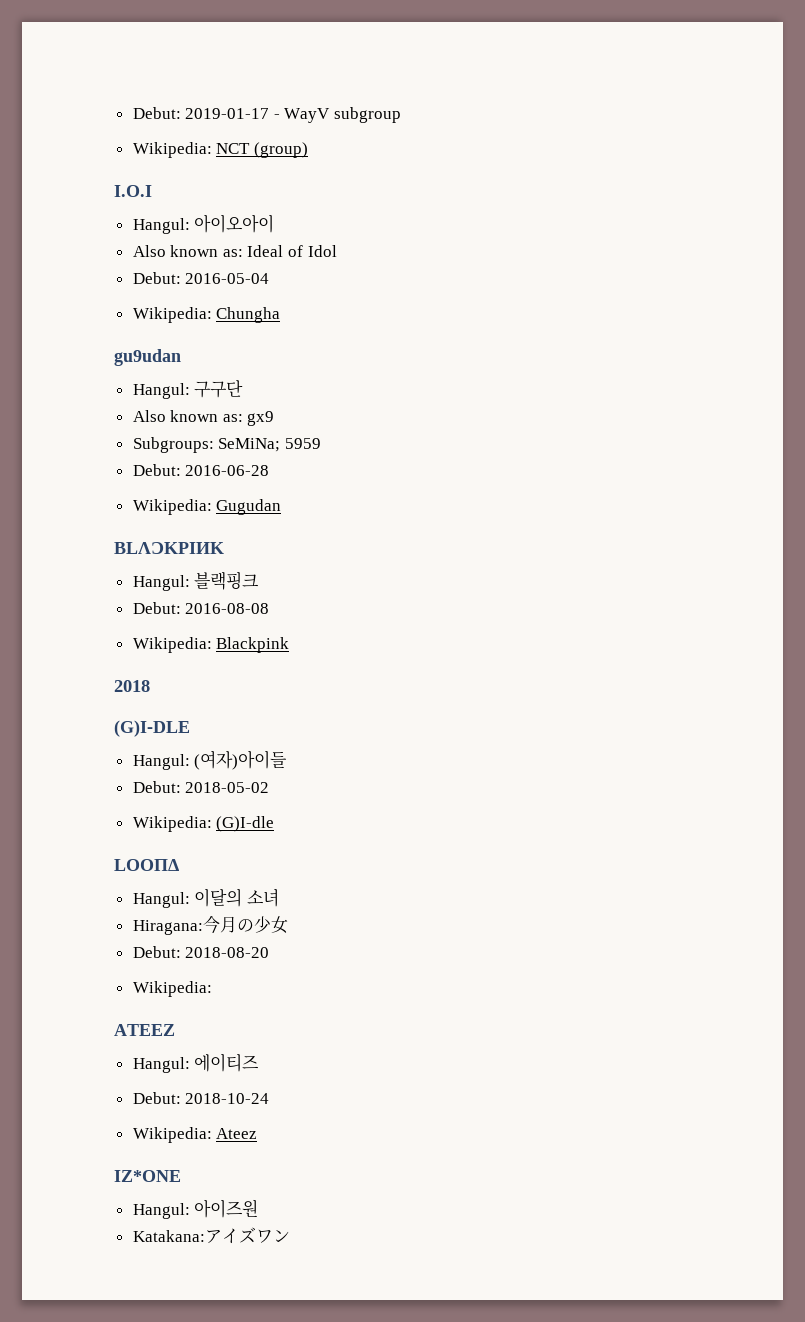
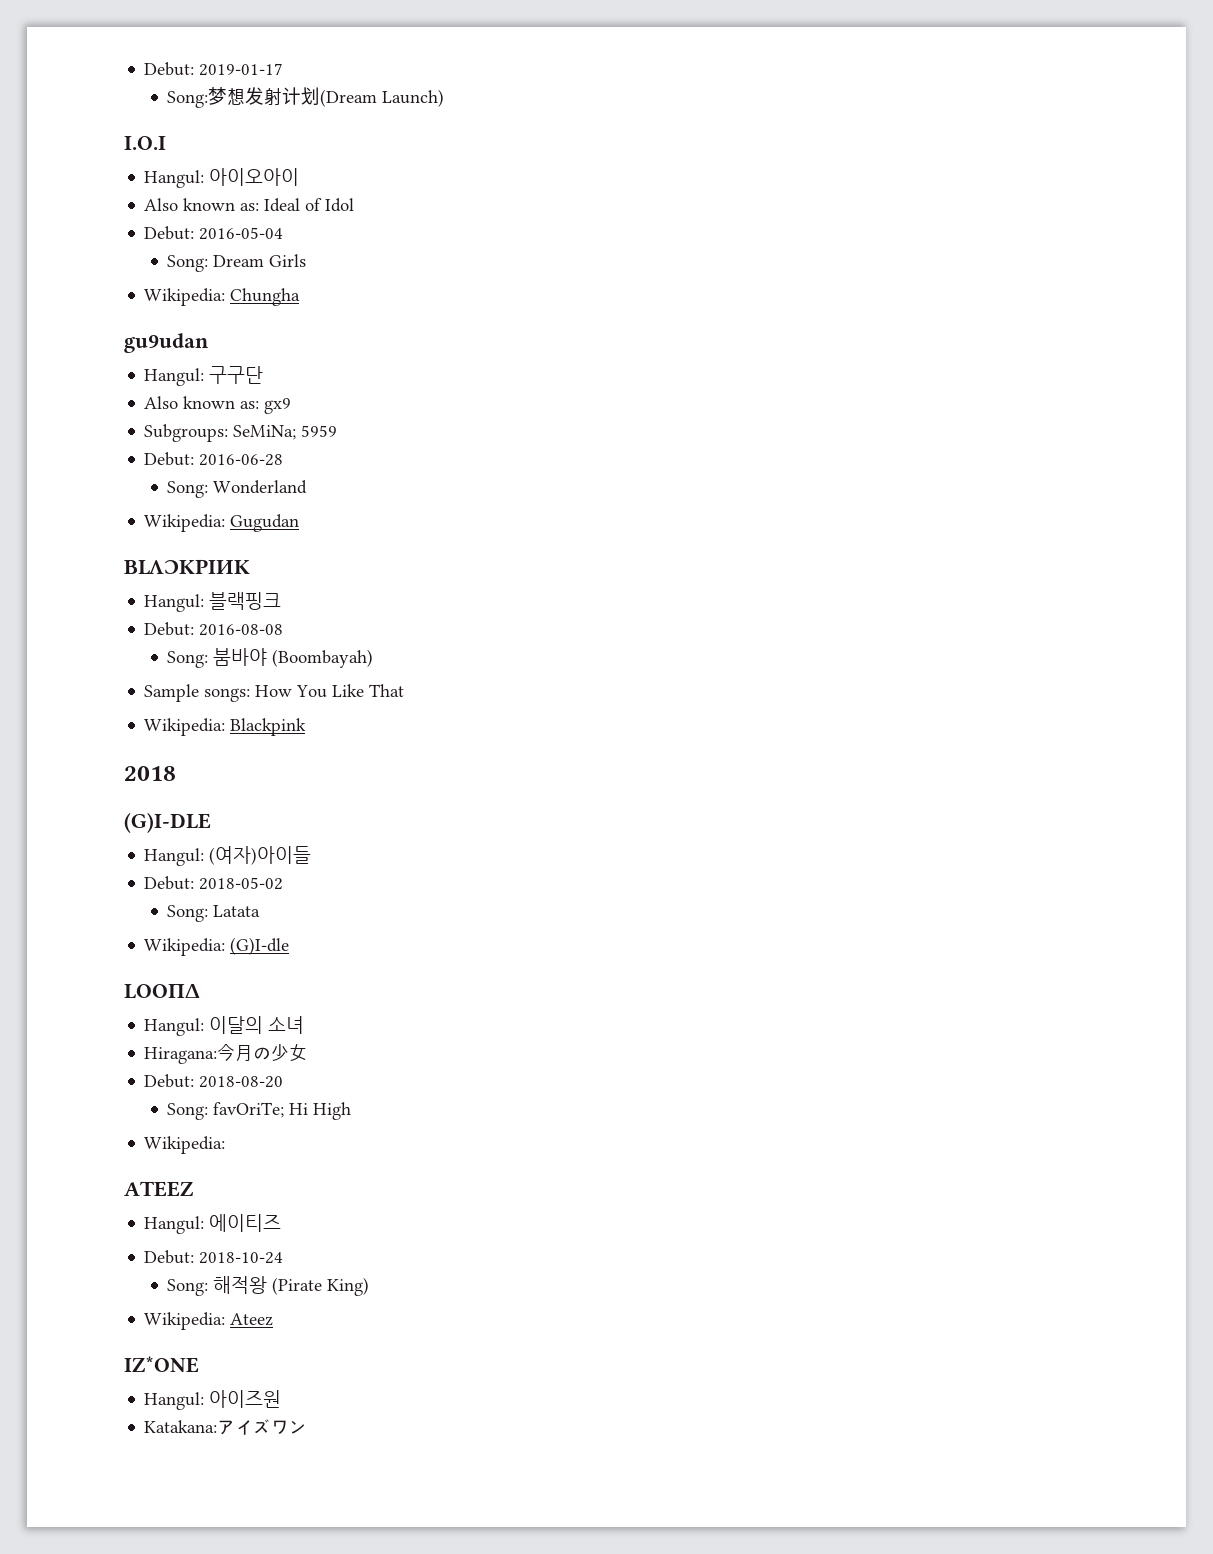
[273,107,402,123] [132,142,308,158] - WayV subgroup // Wikipedia: NCT (group) -> [167,87,445,108] // Song:梦想发射计划(Dream Launch)
(270, 278) none -> [167,254,307,272] // Song: Dream Girls
(270, 470) none -> [167,480,308,498] // Song: Wonderland
(270, 608) none -> [167,648,374,668] [144,684,405,702] // Song: 붐바야 (Boombayah) // Sample songs: How You Like That
(270, 787) none -> [167,905,261,922] // Song: Latata
(270, 952) none -> [167,1102,352,1120] // Song: favOriTe; Hi High
(270, 1098) none -> [167,1276,370,1296] // Song: 해적왕 (Pirate King)

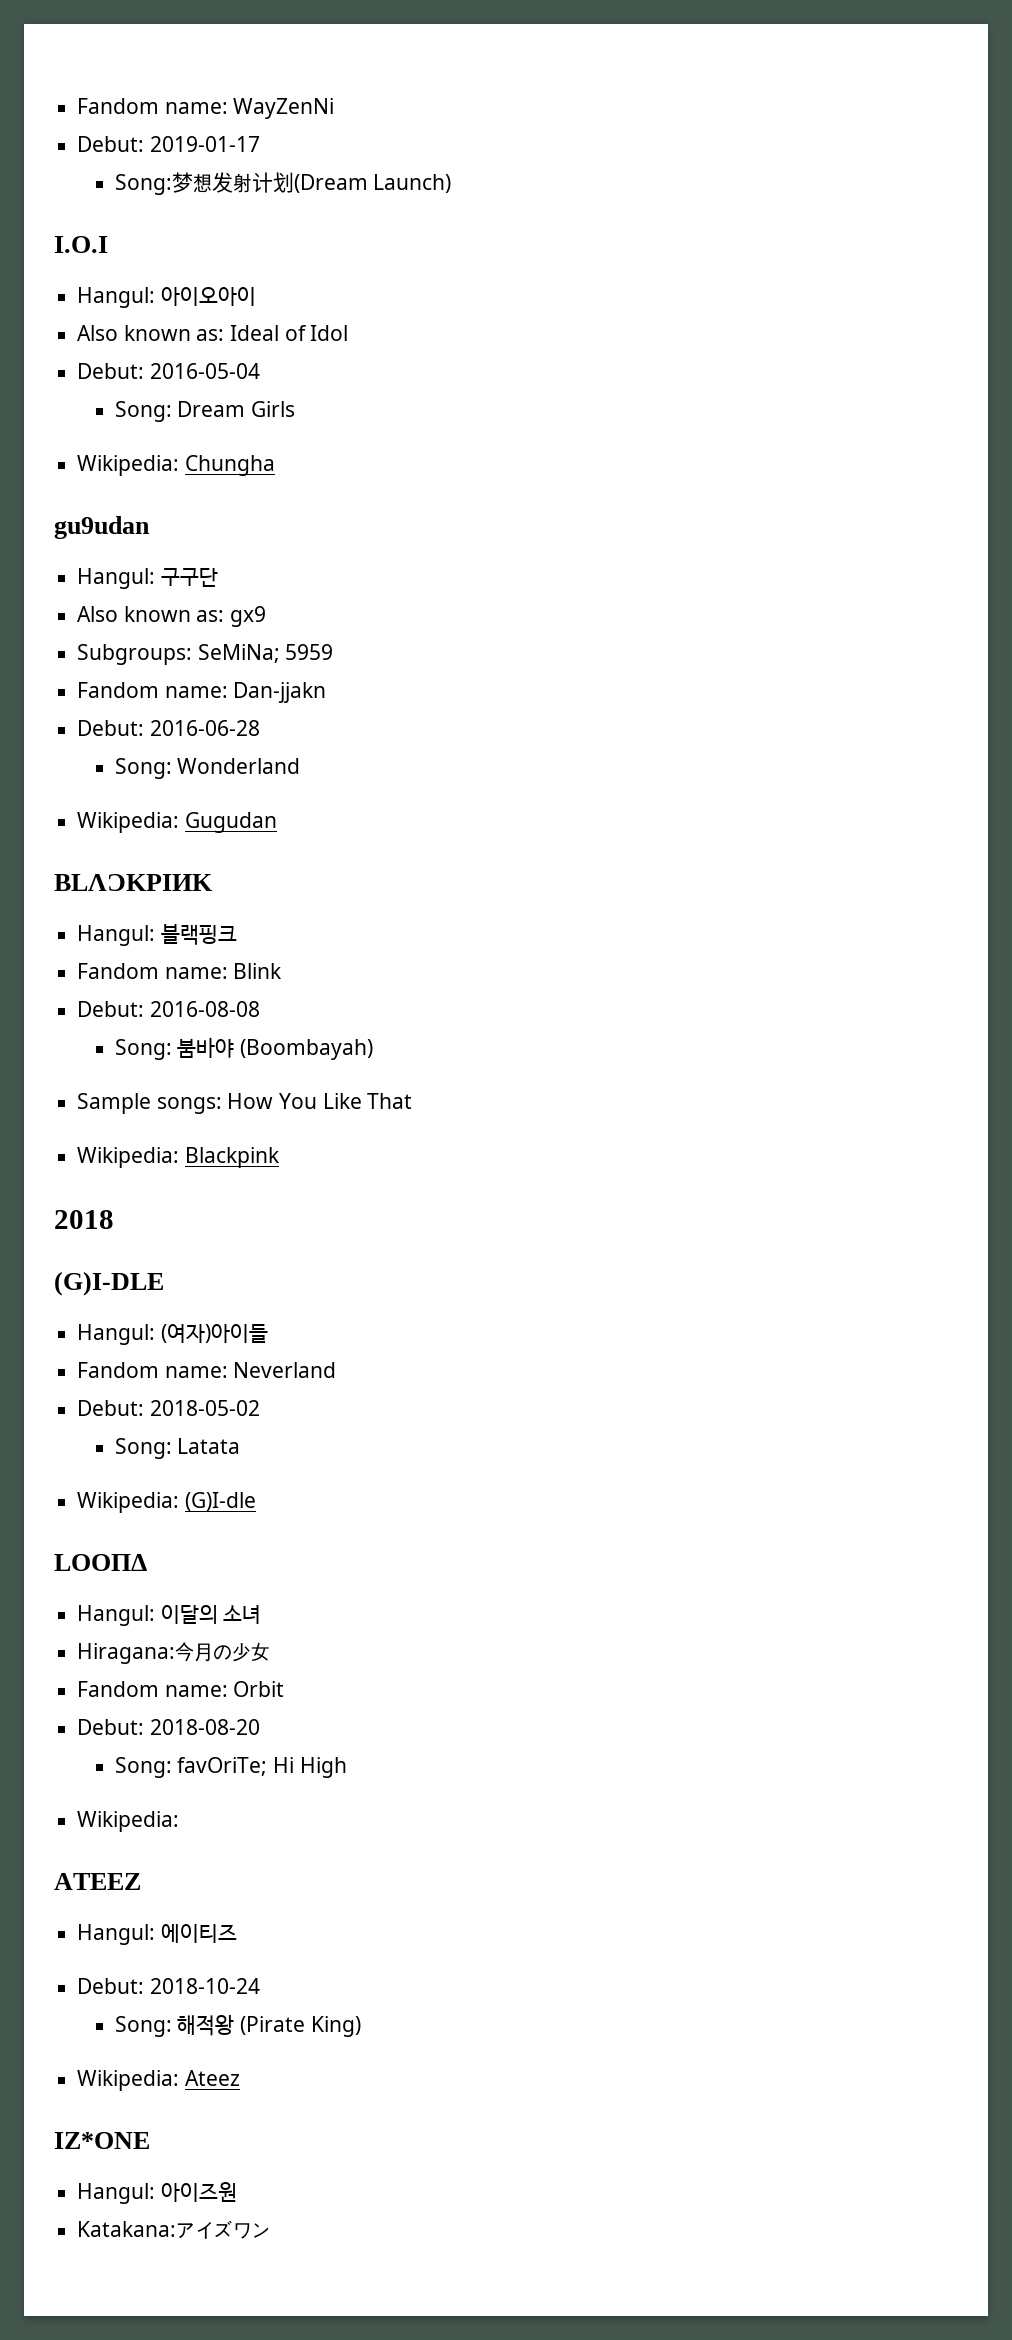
(144, 69) none -> [77,98,335,119] Fandom name: WayZenNi //
(338, 431) none -> [77,682,327,703] // Fandom name: Dan-jjakn
(282, 601) none -> [77,963,283,979] // Fandom name: Blink
(312, 855) none -> [77,1362,337,1378] // Fandom name: Neverland
(308, 1052) none -> [77,1681,285,1697] // Fandom name: Orbit

